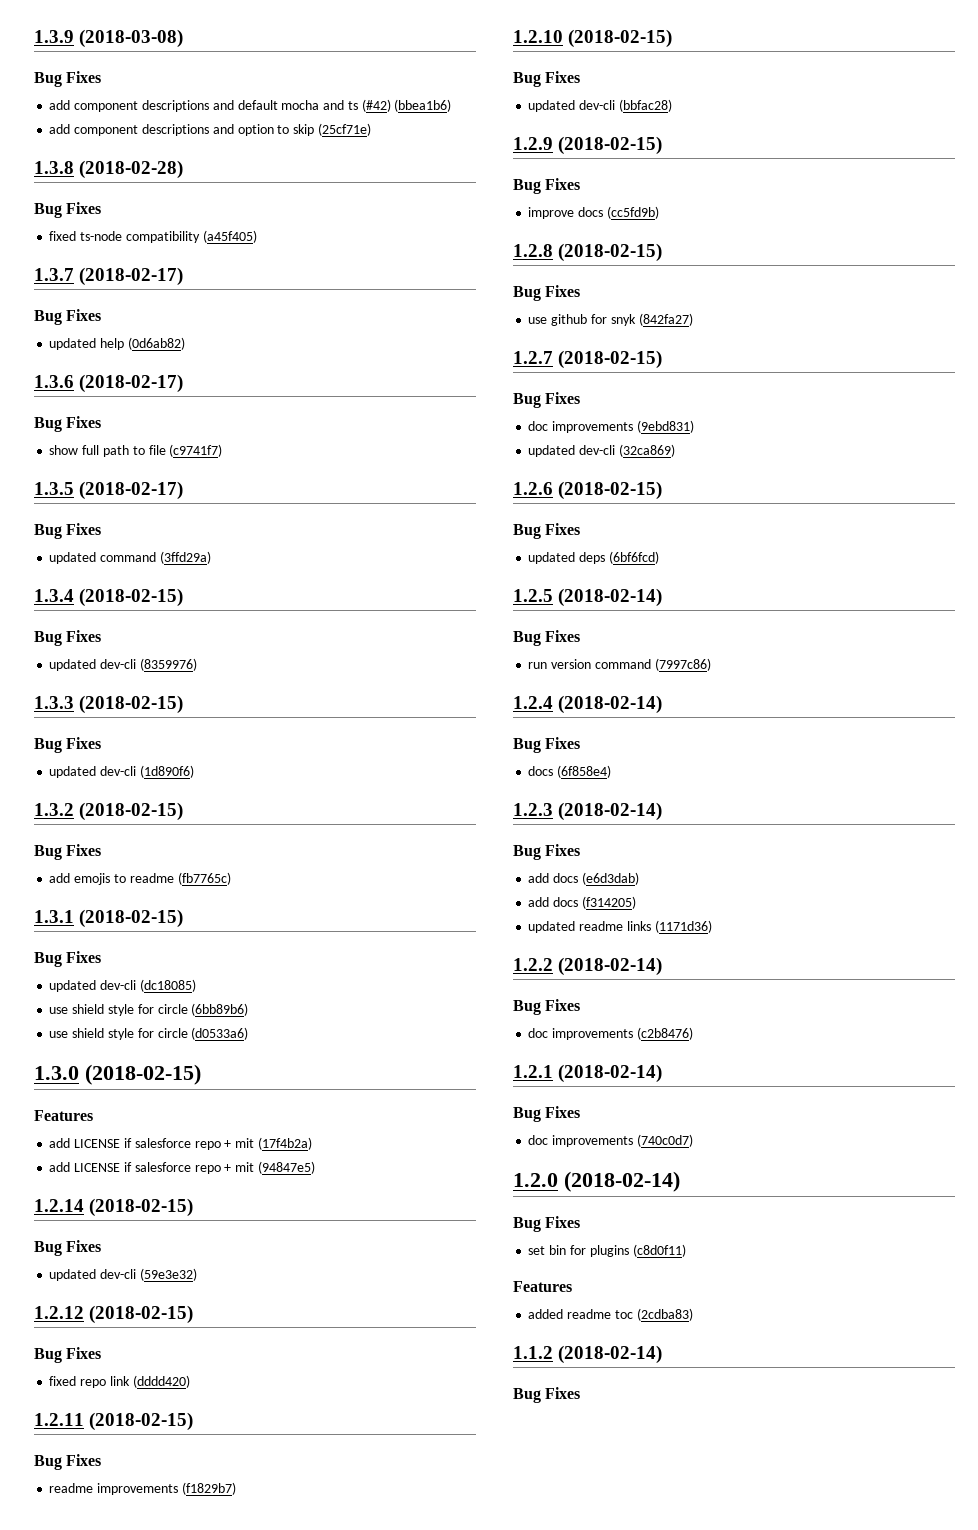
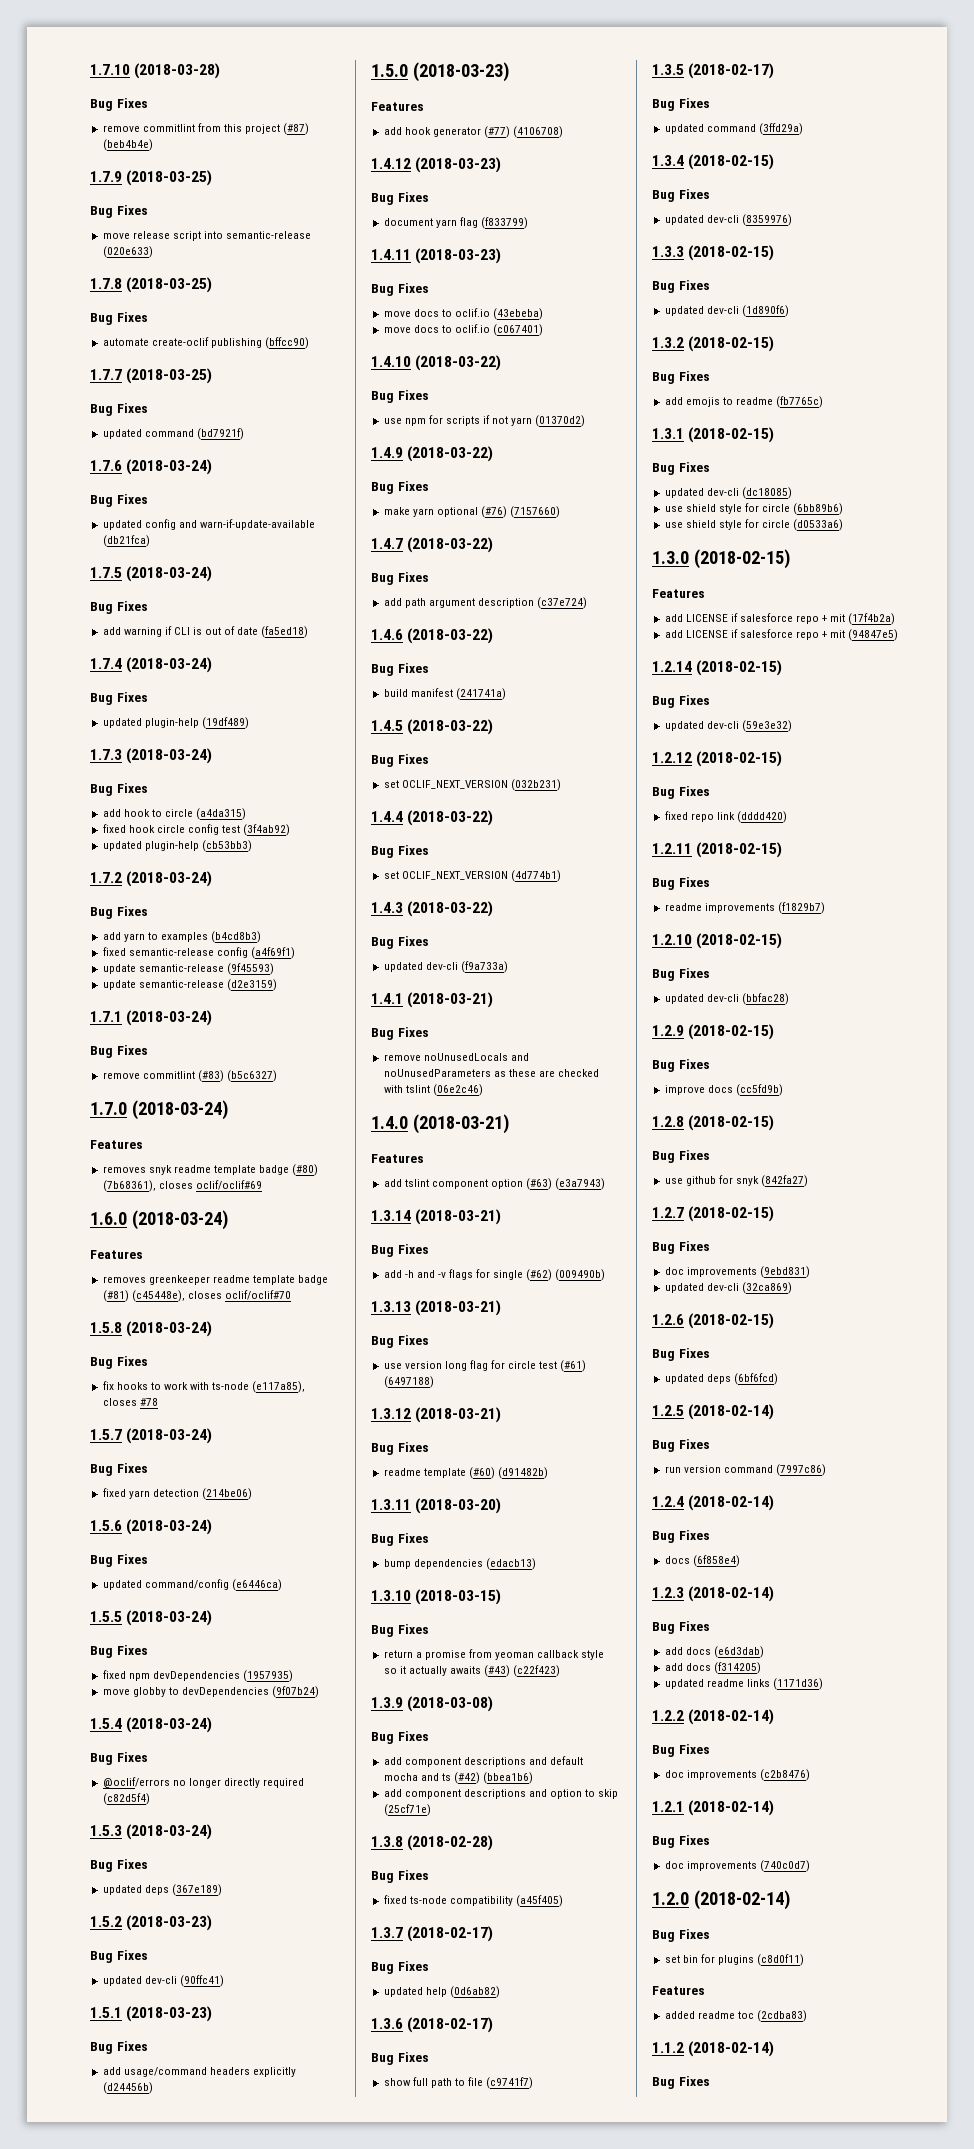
(34, 36) none -> [90,63,221,79] [90,98,148,111] [102,123,310,135] [102,139,153,151] [90,170,213,186] [90,205,148,218] [102,231,312,241] [102,246,153,258] [90,277,213,293] [90,312,148,325] [102,337,309,349] [90,368,213,384] [90,403,148,416] [102,428,244,440] [90,459,213,475] [90,494,148,507] [102,519,315,530] [102,535,150,547] [90,566,213,582] [90,601,148,614] [102,626,309,638] [90,657,213,673] [90,692,148,705] [102,717,249,729] [90,748,213,764] [90,783,148,796] [102,808,247,820] [102,824,291,836] [102,840,252,852] [90,871,213,887] [90,906,148,919] [102,931,262,943] [102,947,295,959] [102,963,274,975] [102,979,277,991] [90,1010,213,1026] [90,1045,148,1058] [102,1070,277,1082] [90,1100,228,1120] [90,1140,143,1149] [102,1164,319,1176] [102,1180,262,1192] [90,1210,228,1230] [90,1250,143,1259] [102,1275,329,1285] [102,1290,291,1302] [90,1321,213,1337] [90,1356,148,1369] [102,1381,306,1393] [102,1398,158,1406] [90,1428,213,1444] [90,1463,148,1476] [102,1488,252,1500] [90,1519,213,1535] [90,1554,148,1567] [102,1579,282,1591] [90,1610,213,1626] [90,1645,148,1658] [102,1670,293,1682] [102,1686,320,1698] [90,1717,213,1733] [90,1752,148,1765] [102,1777,305,1788] [102,1793,150,1805] [90,1824,213,1840] [90,1859,148,1872] [102,1884,222,1896] [90,1915,213,1931] [90,1950,148,1963] [102,1975,224,1987] [90,2006,213,2022] [90,2041,148,2054] [102,2067,296,2077] [102,2082,153,2094] [371,62,509,82] [371,102,424,111] [383,126,564,138] [371,157,502,173] [371,192,429,205] [383,217,528,229] [371,248,502,264] [371,283,429,296] [383,308,544,320] [383,324,544,336] [371,355,502,371] [371,390,429,403] [383,415,586,427] [371,446,494,462] [371,481,429,494] [383,506,561,518] [371,537,494,553] [371,572,429,585] [383,597,588,609] [371,628,494,644] [371,663,429,676] [383,688,506,700] [371,719,494,735] [371,754,429,767] [383,779,561,791] [371,810,494,826] [371,845,429,858] [383,870,561,882] [371,901,494,917] [371,936,429,949] [383,961,508,973] [371,992,494,1008] [371,1027,429,1040] [383,1053,529,1061] [383,1069,600,1077] [383,1084,483,1096] [371,1114,509,1134] [371,1154,424,1163] [383,1178,606,1190] [371,1209,502,1225] [371,1244,429,1257] [383,1269,606,1281] [371,1300,502,1316] [371,1335,429,1348] [383,1360,587,1372] [383,1376,434,1388] [371,1407,502,1423] [371,1442,429,1455] [383,1467,548,1479] [371,1498,502,1514] [371,1533,429,1546] [383,1558,536,1570] [371,1589,502,1605] [371,1624,429,1637] [383,1649,605,1660] [383,1665,561,1677] 1.7.10 (2018-03-28) // Bug Fixes // remove commitlint from this project (#87) (beb4b4e) // 1.7.9 (2018-03-25) // Bug Fixes // move release script into semantic-release (020e633) // 1.7.8 (2018-03-25) // Bug Fixes // automate create-oclif publishing (bffcc90) // 1.7.7 (2018-03-25) // Bug Fixes // updated command (bd7921f) // 1.7.6 (2018-03-24) // Bug Fixes // updated config and warn-if-update-available (db21fca) // 1.7.5 (2018-03-24) // Bug Fixes // add warning if CLI is out of date (fa5ed18) // 1.7.4 (2018-03-24) // Bug Fixes // updated plugin-help (19df489) // 1.7.3 (2018-03-24) // Bug Fixes // add hook to circle (a4da315) // fixed hook circle config test (3f4ab92) // updated plugin-help (cb53bb3) // 1.7.2 (2018-03-24) // Bug Fixes // add yarn to examples (b4cd8b3) // fixed semantic-release config (a4f69f1) // update semantic-release (9f45593) // update semantic-release (d2e3159) // 1.7.1 (2018-03-24) // Bug Fixes // remove commitlint (#83) (b5c6327) // 1.7.0 (2018-03-24) // Features // removes snyk readme template badge (#80) (7b68361), closes oclif/oclif#69 // 1.6.0 (2018-03-24) // Features // removes greenkeeper readme template badge (#81) (c45448e), closes oclif/oclif#70 // 1.5.8 (2018-03-24) // Bug Fixes // fix hooks to work with ts-node (e117a85), closes #78 // 1.5.7 (2018-03-24) // Bug Fixes // fixed yarn detection (214be06) // 1.5.6 (2018-03-24) // Bug Fixes // updated command/config (e6446ca) // 1.5.5 (2018-03-24) // Bug Fixes // fixed npm devDependencies (1957935) // move globby to devDependencies (9f07b24) // 1.5.4 (2018-03-24) // Bug Fixes // @oclif/errors no longer directly required (c82d5f4) // 1.5.3 (2018-03-24) // Bug Fixes // updated deps (367e189) // 1.5.2 (2018-03-23) // Bug Fixes // updated dev-cli (90ffc41) // 1.5.1 (2018-03-23) // Bug Fixes // add usage/command headers explicitly (d24456b) // 1.5.0 (2018-03-23) // Features // add hook generator (#77) (4106708) // 1.4.12 (2018-03-23) // Bug Fixes // document yarn flag (f833799) // 1.4.11 (2018-03-23) // Bug Fixes // move docs to oclif.io (43ebeba) // move docs to oclif.io (c067401) // 1.4.10 (2018-03-22) // Bug Fixes // use npm for scripts if not yarn (01370d2) // 1.4.9 (2018-03-22) // Bug Fixes // make yarn optional (#76) (7157660) // 1.4.7 (2018-03-22) // Bug Fixes // add path argument description (c37e724) // 1.4.6 (2018-03-22) // Bug Fixes // build manifest (241741a) // 1.4.5 (2018-03-22) // Bug Fixes // set OCLIF_NEXT_VERSION (032b231) // 1.4.4 (2018-03-22) // Bug Fixes // set OCLIF_NEXT_VERSION (4d774b1) // 1.4.3 (2018-03-22) // Bug Fixes // updated dev-cli (f9a733a) // 1.4.1 (2018-03-21) // Bug Fixes // remove noUnusedLocals and noUnusedParameters as these are checked with tslint (06e2c46) // 1.4.0 (2018-03-21) // Features // add tslint component option (#63) (e3a7943) // 1.3.14 (2018-03-21) // Bug Fixes // add -h and -v flags for single (#62) (009490b) // 1.3.13 (2018-03-21) // Bug Fixes // use version long flag for circle test (#61) (6497188) // 1.3.12 (2018-03-21) // Bug Fixes // readme template (#60) (d91482b) // 1.3.11 (2018-03-20) // Bug Fixes // bump dependencies (edacb13) // 1.3.10 (2018-03-15) // Bug Fixes // return a promise from yeoman callback style so it actually awaits (#43) (c22f423) //

